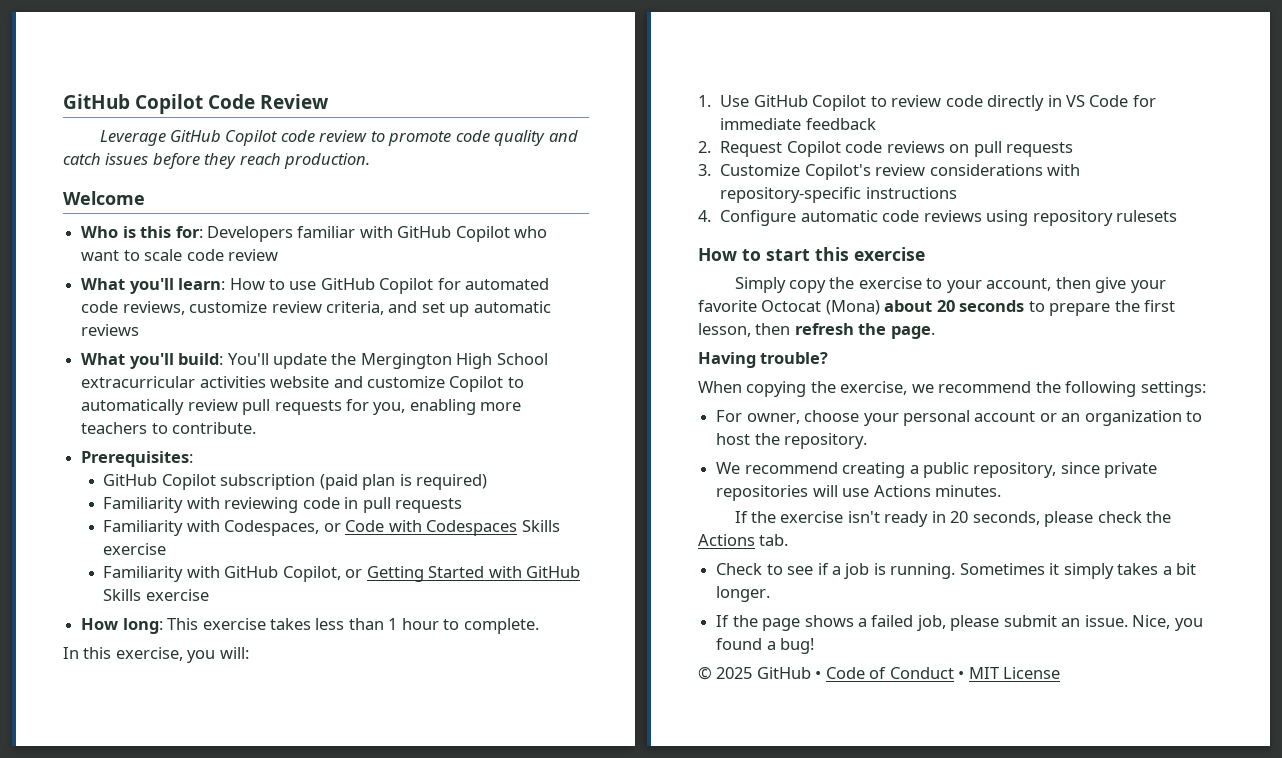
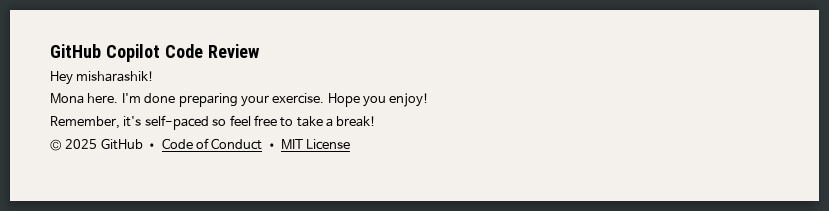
[99,130,578,146] [63,153,371,169] [63,191,145,205] [81,226,548,242] [81,249,278,261] [81,278,550,294] [81,301,551,317] [81,324,140,336] [81,353,548,369] [81,376,524,392] [81,399,522,415] [81,422,257,434] [81,451,194,467] [103,474,488,490] [103,497,463,513] [103,520,560,536] [103,543,167,555] [103,566,581,582] [103,589,209,601] [81,618,539,634] [63,647,249,663] [698,95,1156,111] [720,118,876,130] [698,141,1074,157] [698,164,1081,180] [720,187,957,203] [698,210,1178,226] [698,247,925,261] [734,277,1166,293] [698,300,1176,316] [698,323,935,339] [698,352,829,368] [698,381,1206,397] [716,410,1203,426] [716,433,868,449] [716,462,1158,478] [716,485,1001,501] [734,511,1172,527] [698,534,789,546] [716,563,1197,579] [716,586,771,602] [716,615,1203,631] [716,638,815,654] Leverage GitHub Copilot code review to promote code quality and catch issues before they reach production. // Welcome // Who is this for: Developers familiar with GitHub Copilot who want to scale code review // What you'll learn: How to use GitHub Copilot for automated code reviews, customize review criteria, and set up automatic reviews // What you'll build: You'll update the Mergington High School extracurricular activities website and customize Copilot to automatically review pull requests for you, enabling more teachers to contribute. // Prerequisites: // GitHub Copilot subscription (paid plan is required) // Familiarity with reviewing code in pull requests // Familiarity with Codespaces, or Code with Codespaces Skills exercise // Familiarity with GitHub Copilot, or Getting Started with GitHub Skills exercise // How long: This exercise takes less than 1 hour to complete. // In this exercise, you will: // 1. Use GitHub Copilot to review code directly in VS Code for immediate feedback // 2. Request Copilot code reviews on pull requests // 3. Customize Copilot's review considerations with repository-specific instructions // 4. Configure automatic code reviews using repository rulesets // How to start this exercise // Simply copy the exercise to your account, then give your favorite Octocat (Mona) about 20 seconds to prepare the first lesson, then refresh the page. // Having trouble? // When copying the exercise, we recommend the following settings: // For owner, choose your personal account or an organization to host the repository. // We recommend creating a public repository, since private repositories will use Actions minutes. // If the exercise isn't ready in 20 seconds, please check the Actions tab. // Check to see if a job is running. Sometimes it simply takes a bit longer. // If the page shows a failed job, please submit an issue. Nice, you found a bug! -> [50,71,155,85] [50,93,430,107] [50,115,377,130] Hey misharashik! // Mona here. I'm done preparing your exercise. Hope you enjoy! // Remember, it's self-paced so feel free to take a break!

